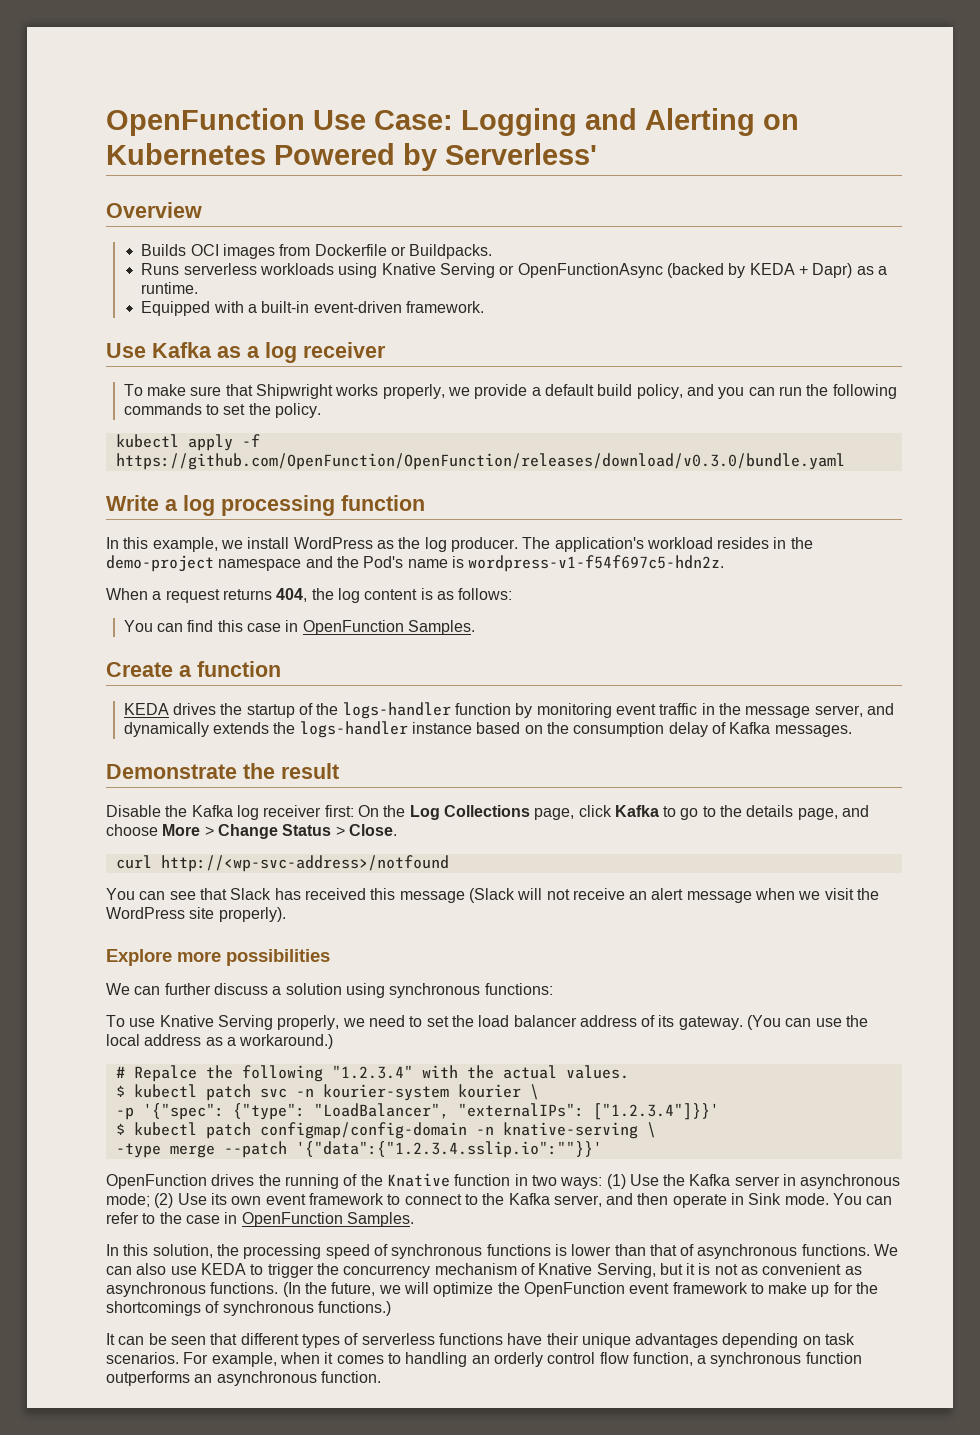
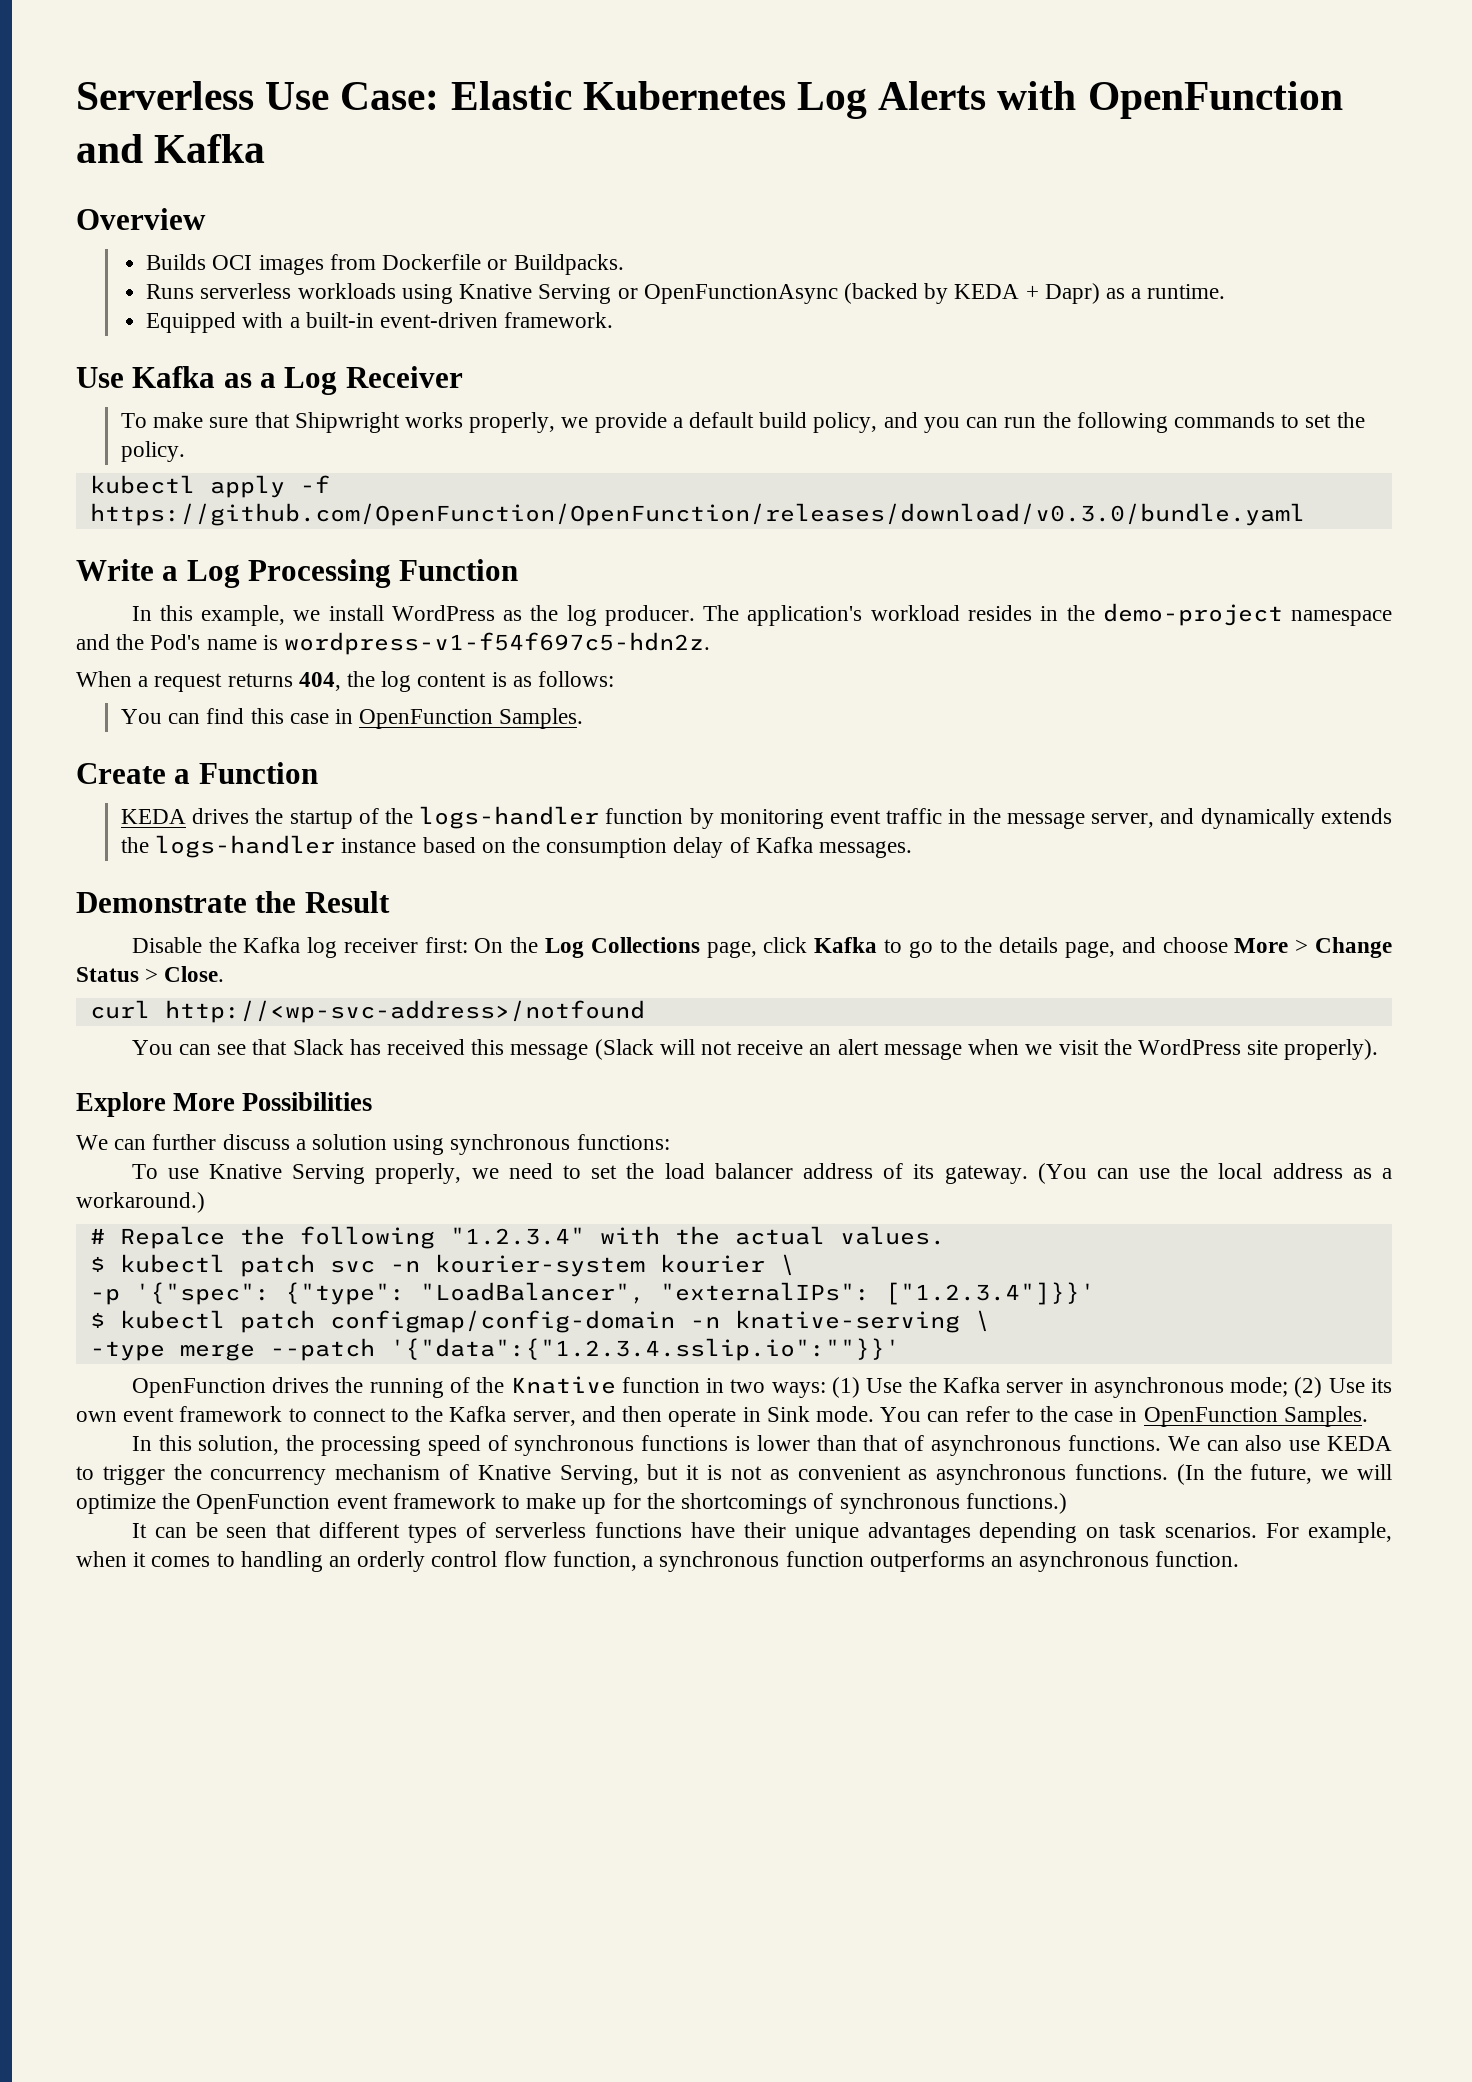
[106,108,305,136] OpenFunction -> [76,81,254,110] Serverless
[461,108,799,136] [106,143,597,171] Logging and Alerting on Kubernetes Powered by Serverless' -> [450,81,1343,119] [76,134,266,163] Elastic Kubernetes Log Alerts with OpenFunction and Kafka
[265,342,386,363] log receiver -> [284,366,463,395] Log Receiver
[183,495,425,516] log processing function -> [186,559,519,588] Log Processing Function
[197,661,281,677] function -> [198,762,318,784] Function
[281,763,339,779] result -> [304,891,390,913] Result
[177,949,330,966] more possibilities -> [173,1092,373,1111] More Possibilities

